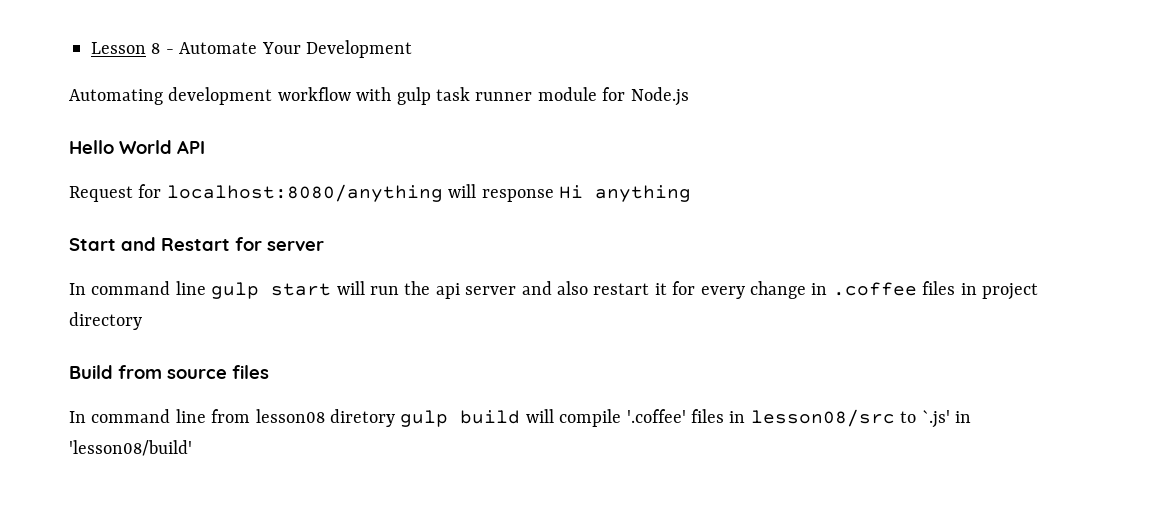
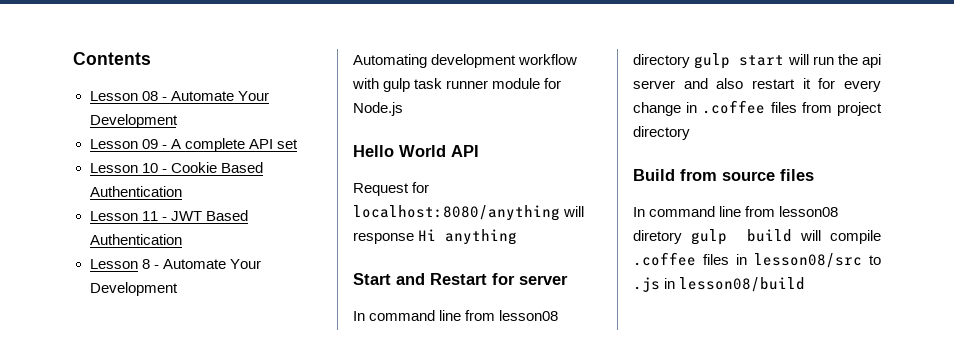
(91, 48) none -> [73,52,151,65] [89,91,269,101] [89,114,178,128] [89,138,298,152] [89,162,263,173] [89,186,182,197] [89,210,248,221] [89,234,182,245] Contents // Lesson 08 - Automate Your Development // Lesson 09 - A complete API set // Lesson 10 - Cookie Based Authentication // Lesson 11 - JWT Based Authentication //
(206, 288) none -> [465,310,559,321] [633,54,690,68] from lesson08 directory
[960,283,977,295] in -> [801,102,832,113] from
[626,409,686,423] '.coffee' -> [633,252,696,266] .coffee
[921,410,971,428] [69,440,192,456] `.js' in 'lesson08/build' -> [633,277,806,292] .js in lesson08/build

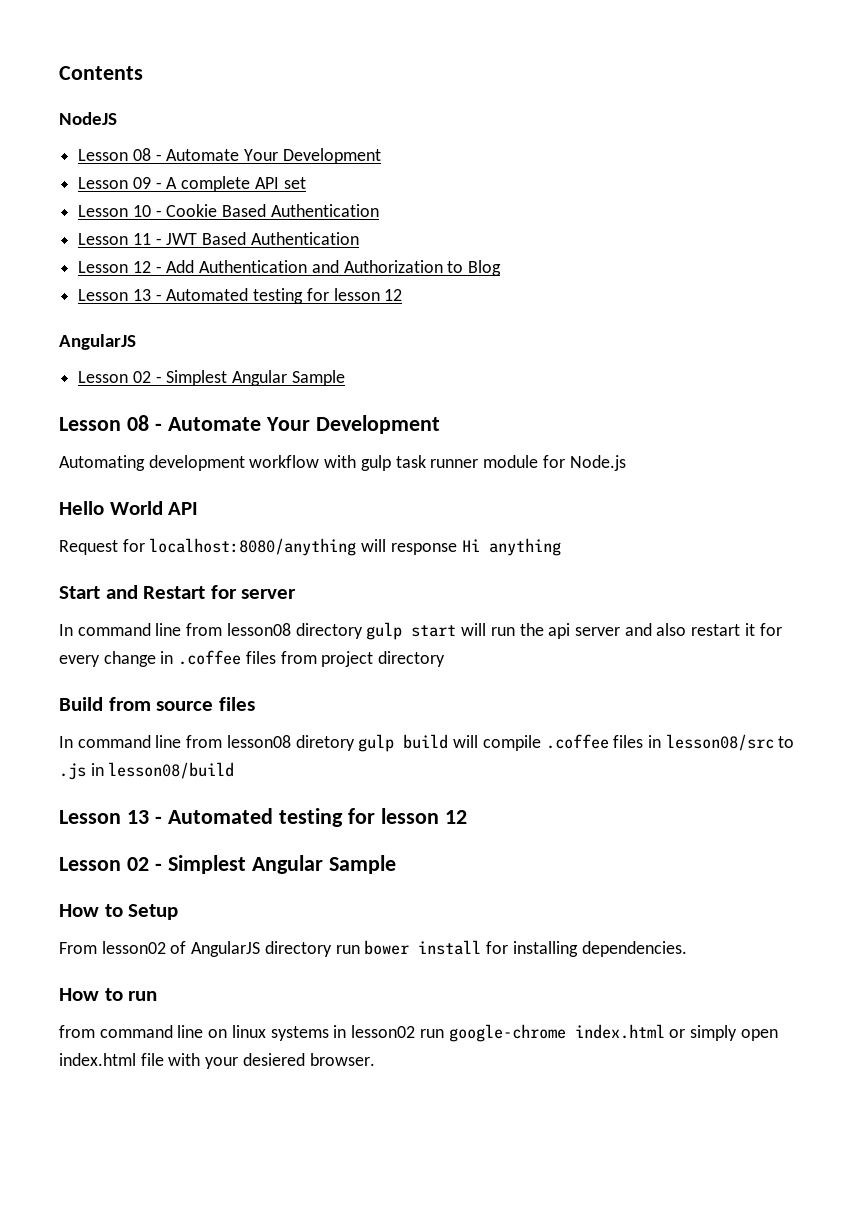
(151, 58) none -> [59,112,117,125] // NodeJS
[141,259,150,269] 8 -> [132,260,502,276] [78,288,403,304] [59,334,136,350] [78,370,345,386] [59,415,149,431] 12 - Add Authentication and Authorization to Blog // Lesson 13 - Automated testing for lesson 12 // AngularJS // Lesson 02 - Simplest Angular Sample // Lesson 08
(806, 284) none -> [59,808,467,827] [59,855,396,874] [59,904,179,920] [59,940,687,957] [59,988,158,1001] [59,1024,778,1042] [59,1053,375,1069] // Lesson 13 - Automated testing for lesson 12 // Lesson 02 - Simplest Angular Sample // How to Setup // From lesson02 of AngularJS directory run bower install for installing dependencies. // How to run // from command line on linux systems in lesson02 run google-chrome index.html or simply open index.html file with your desiered browser.

